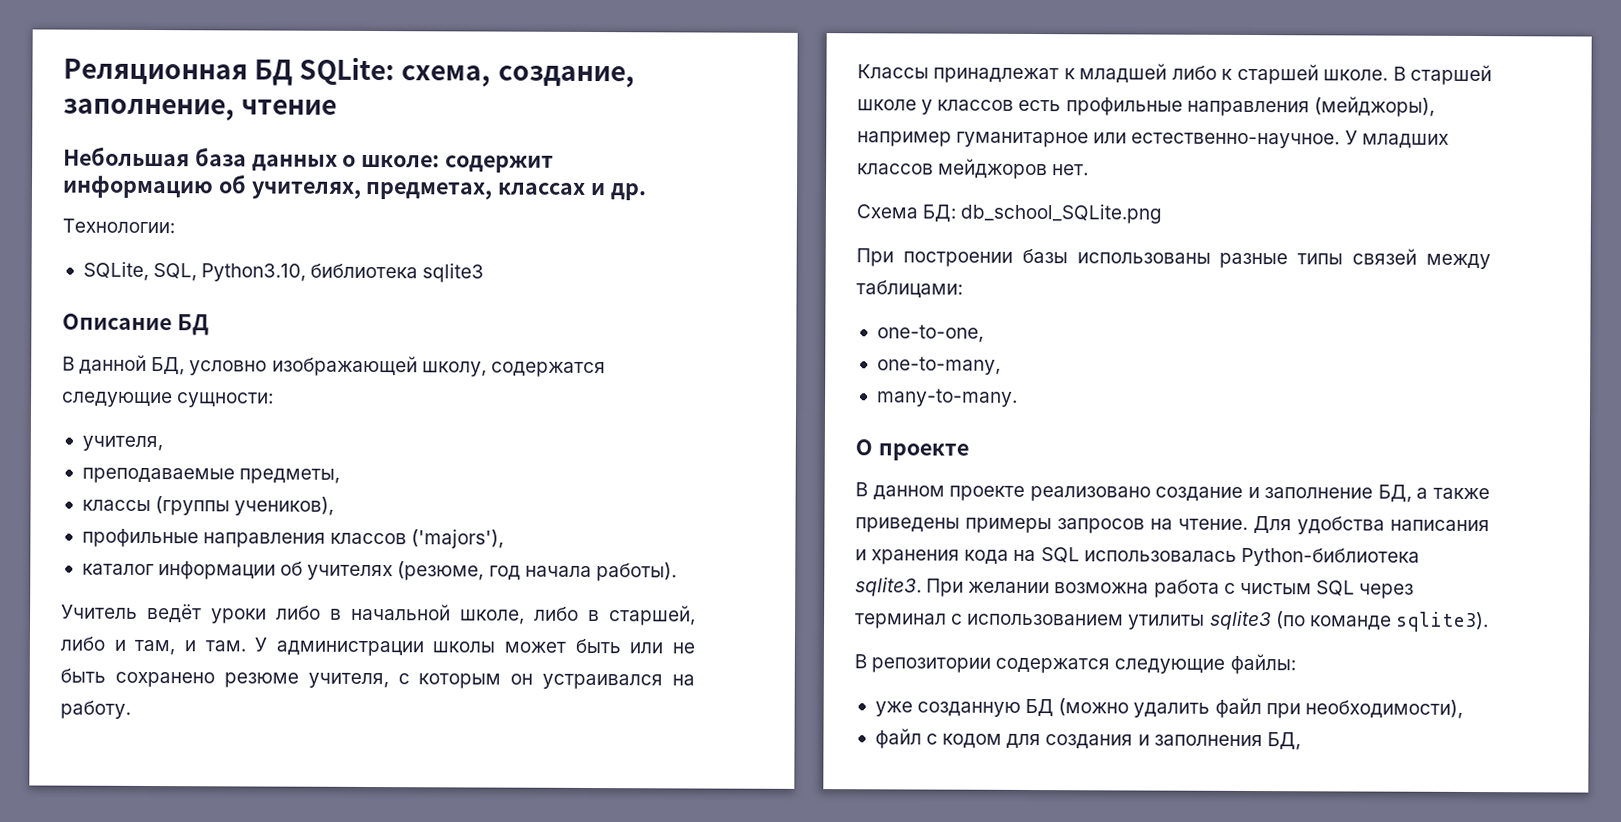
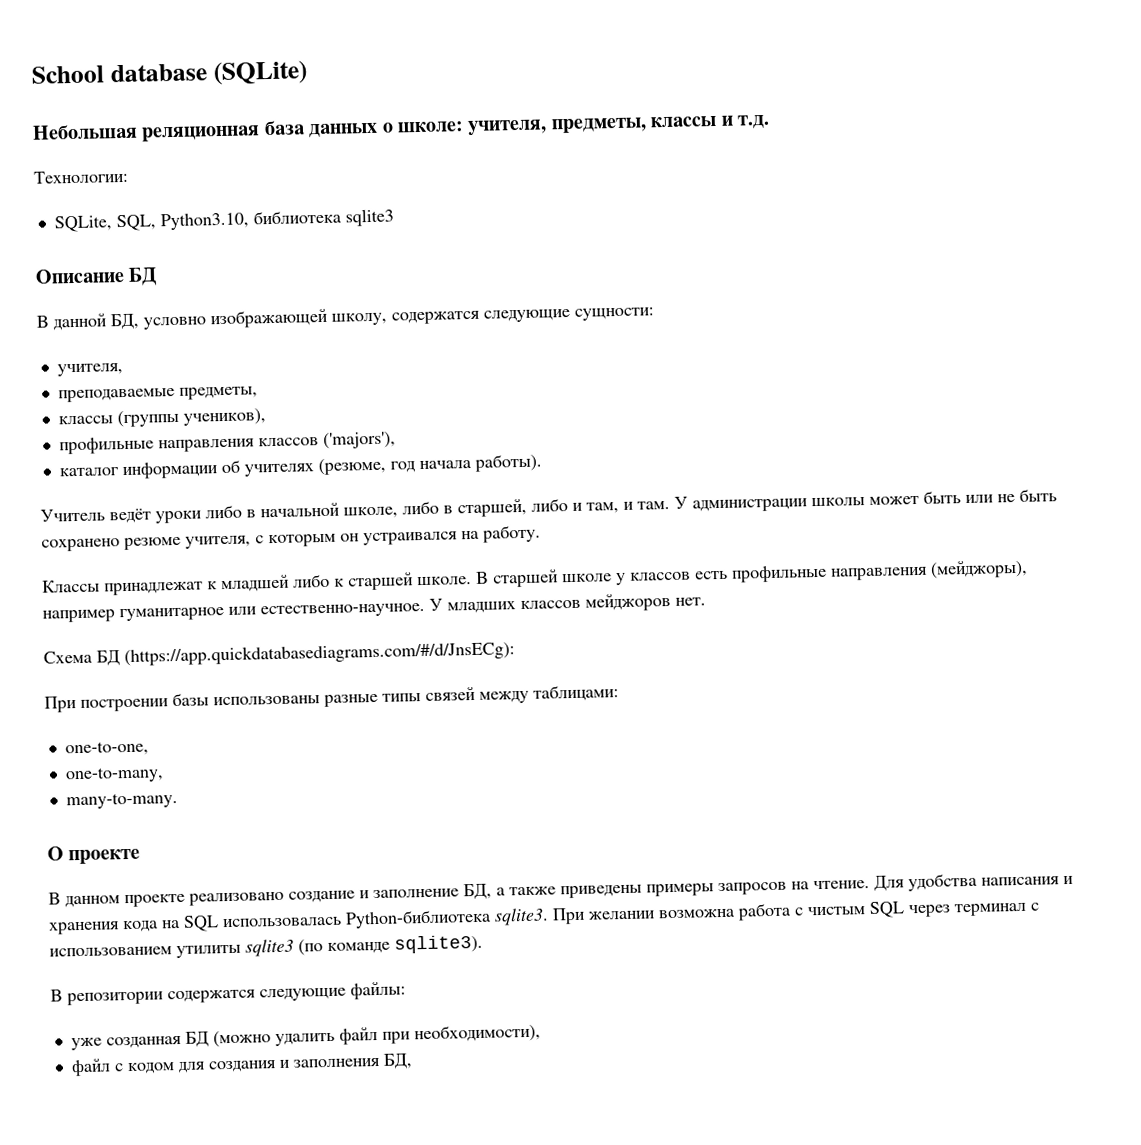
[63,57,635,88] [63,98,338,121] Реляционная БД SQLite: схема, создание, заполнение, чтение -> [31,60,308,86] School database (SQLite)
(190, 156) none -> [141,125,261,142] реляционная
[445,155,555,173] [62,174,647,201] содержит информацию об учителях, предметах, классах и др. -> [467,114,770,136] учителя, предметы, классы и т.д.
[922,203,1163,224] БД: db_school_SQLite.png -> [96,641,515,667] БД (https://app.quickdatabasediagrams.com/#/d/JnsECg):
[917,701,1022,717] созданную -> [105,1035,182,1049] созданная

